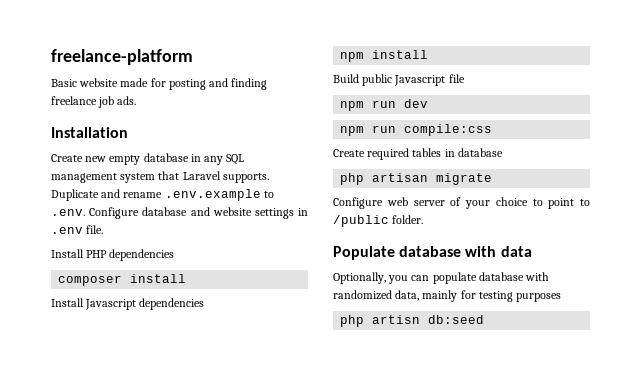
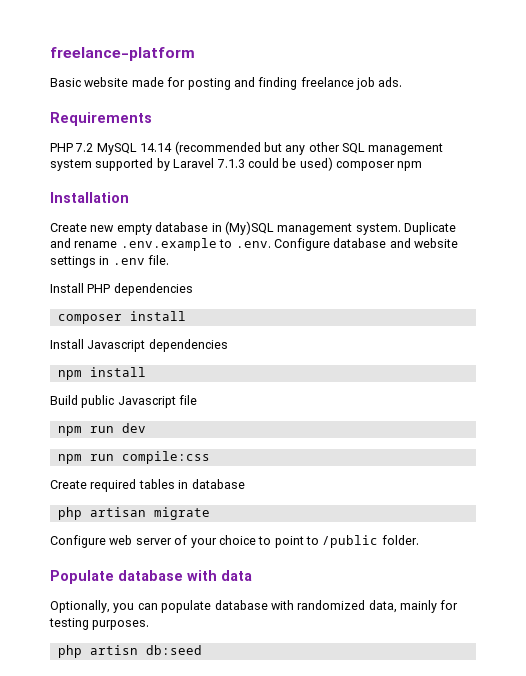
(137, 100) none -> [50,112,152,126] [50,141,444,155] [50,157,423,171] // Requirements // PHP 7.2 MySQL 14.14 (recommended but any other SQL management system supported by Laravel 7.1.3 could be used) composer npm
[204,154,245,165] [51,171,269,183] any SQL management system that Laravel supports. -> [224,221,401,235] (My)SQL management system.
[516,293,562,302] purposes -> [92,620,150,630] purposes.

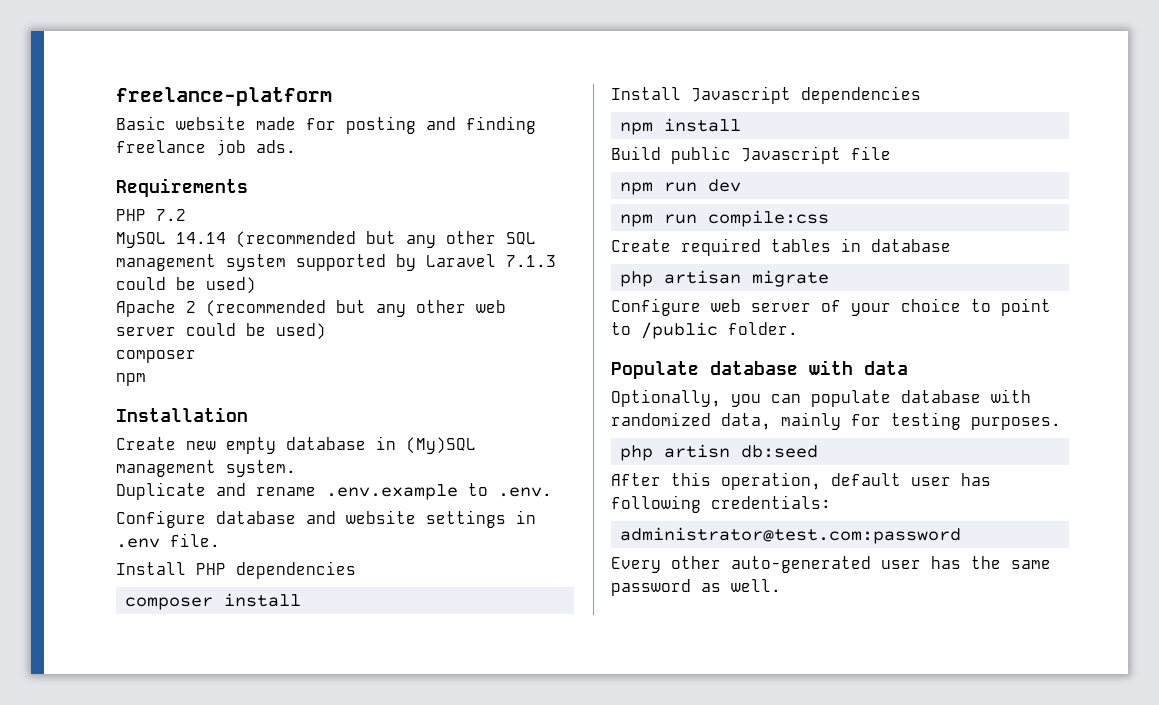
(94, 147) none -> (186, 215) //
[336,161,395,171] composer -> [116,300,506,317] [116,323,326,340] [116,350,196,363] // Apache 2 (recommended but any other web server could be used) // composer //
(401, 229) none -> (296, 468) //
(271, 244) none -> (552, 492) //
(202, 650) none -> [611,472,991,490] [611,495,831,513] [620,527,962,544] [611,556,1051,573] [611,579,781,596] // After this operation, default user has following credentials: // administrator@test.com:password // Every other auto-generated user has the same password as well.

